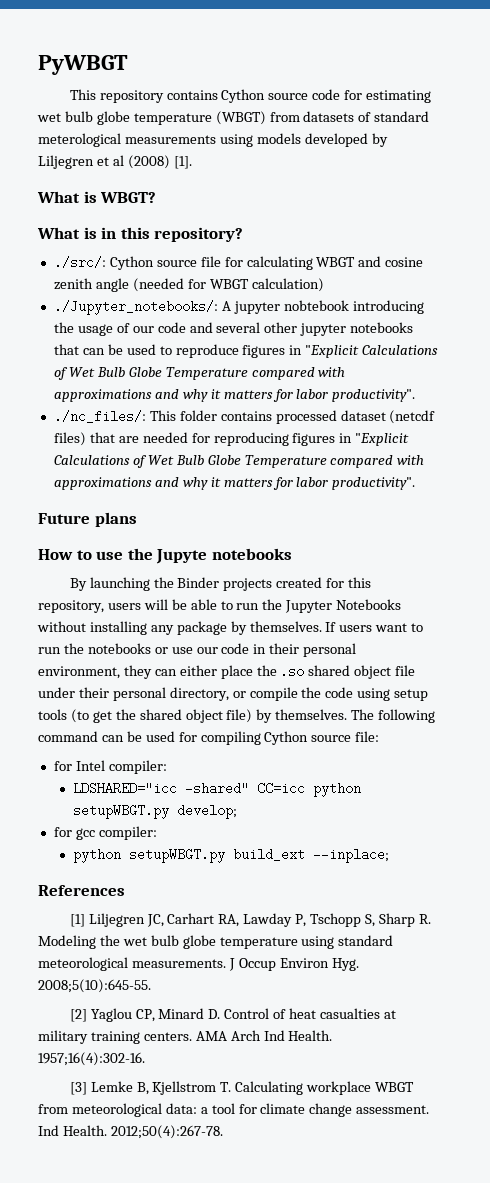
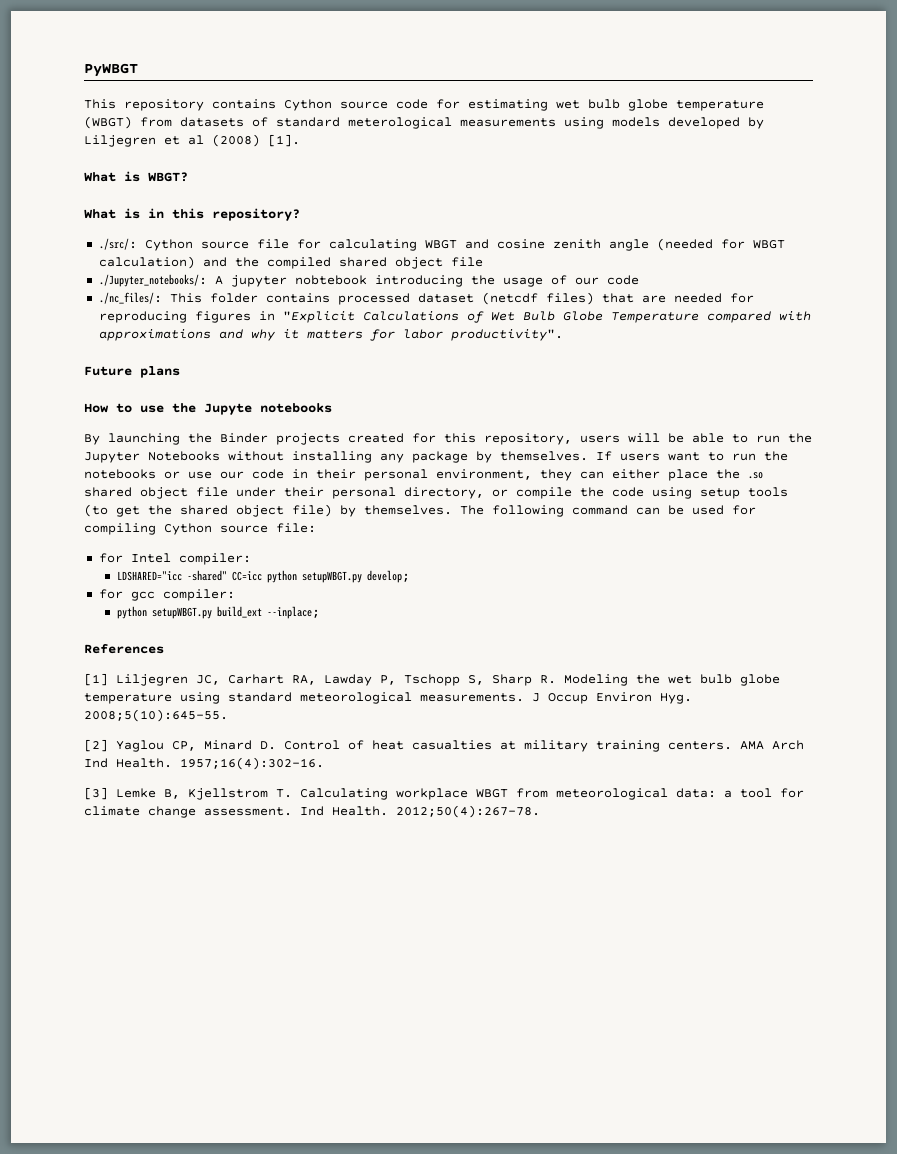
(324, 285) none -> [202,257,483,269] and the compiled shared object file
[189,322,414,336] [53,344,439,358] [53,367,346,380] [53,389,416,402] and several other jupyter notebooks that can be used to reproduce figures in "Explicit Calculations of Wet Bulb Globe Temperature compared with approximations and why it matters for labor productivity". -> (639, 280) none

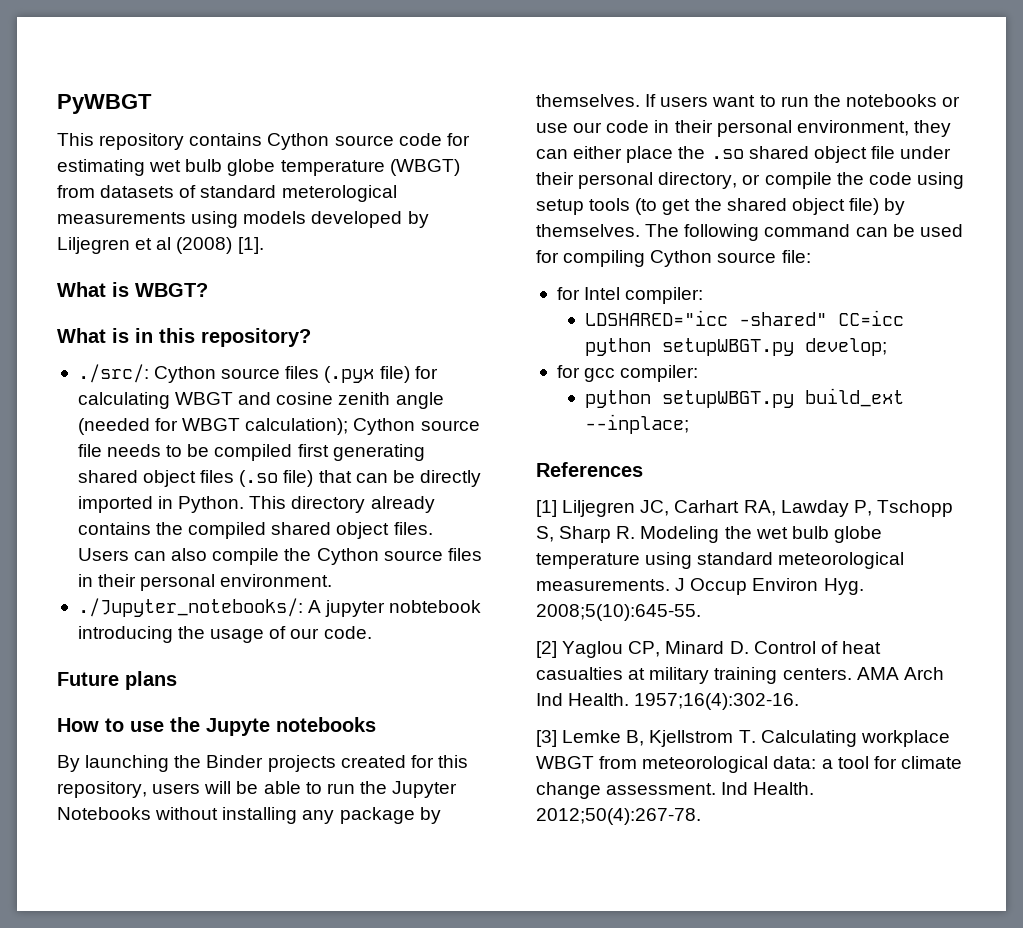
[256,239,289,249] file -> [285,366,410,383] files (.pyx file)
[98,256,483,269] calculation) and the compiled shared object file -> [245,418,480,435] [77,444,425,461] [77,470,481,487] [77,496,435,513] [77,522,433,539] [77,548,482,565] [77,574,333,591] calculation); Cython source file needs to be compiled first generating shared object files (.so file) that can be directly imported in Python. This directory already contains the compiled shared object files. Users can also compile the Cython source files in their personal environment.
[606,275,639,285] [98,292,754,305] [98,311,811,323] [98,329,563,341] code // ./nc_files/: This folder contains processed dataset (netcdf files) that are needed for reproducing figures in "Explicit Calculations of Wet Bulb Globe Temperature compared with approximations and why it matters for labor productivity". -> [323,626,372,639] code.

